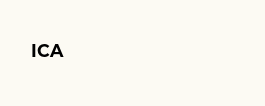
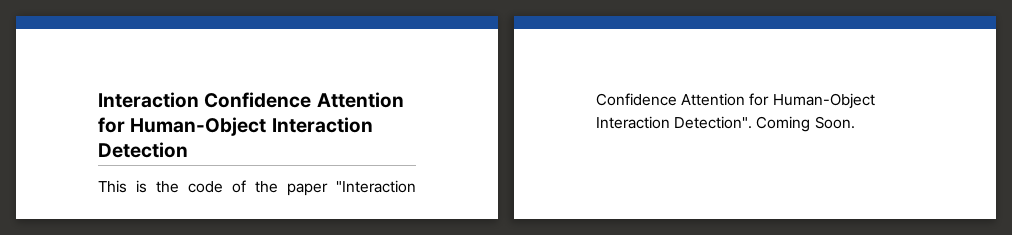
[31,44,64,57] ICA -> [98,92,404,108] [98,117,373,136] [98,142,188,158] [98,180,416,196] [596,93,875,109] [596,116,855,132] Interaction Confidence Attention for Human-Object Interaction Detection // This is the code of the paper "Interaction Confidence Attention for Human-Object Interaction Detection". Coming Soon.

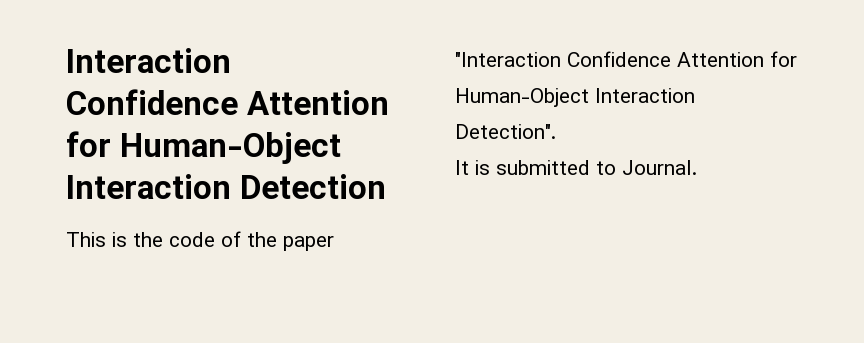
[756,116,855,132] Coming Soon. -> [455,160,697,175] // It is submitted to Journal.

